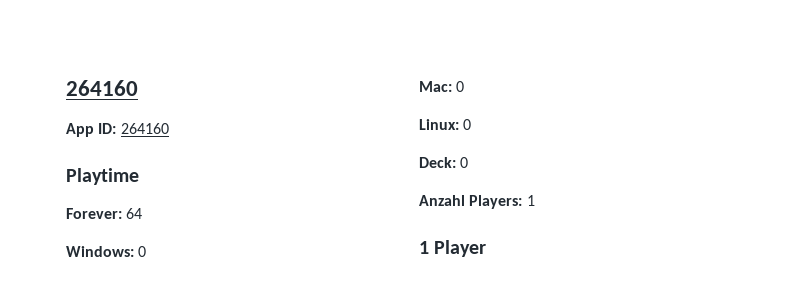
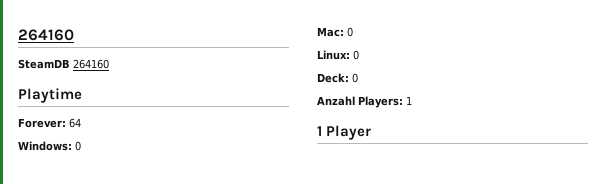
[66,80,138,96] [66,123,117,137] 264160 // App ID: -> [18,29,74,41] [18,59,70,69] 264160 // SteamDB

